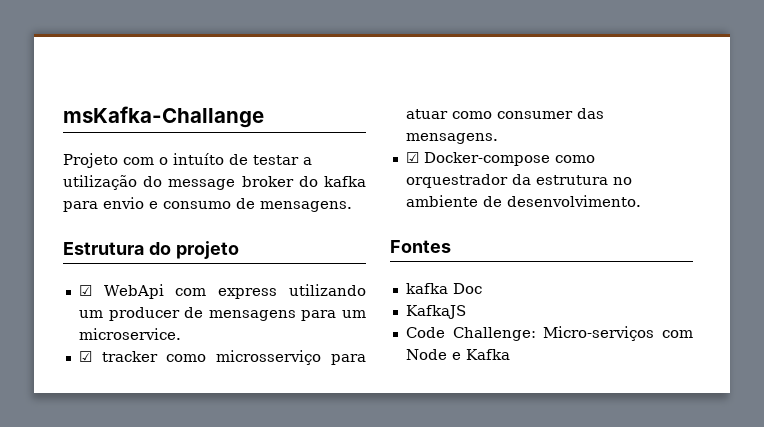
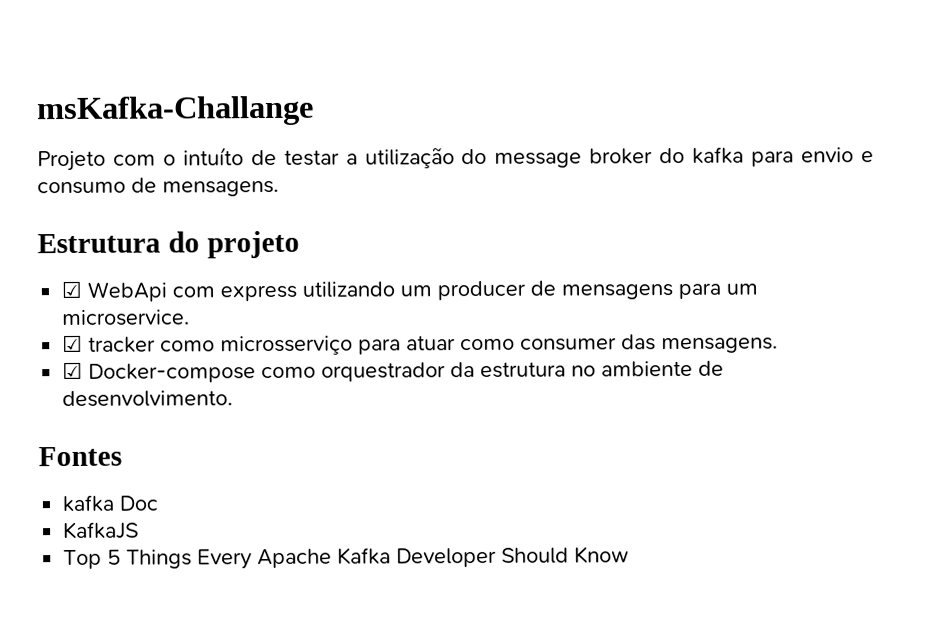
[405,326,693,341] [405,349,510,360] Code Challenge: Micro-serviços com Node e Kafka -> [63,546,630,570] Top 5 Things Every Apache Kafka Developer Should Know

